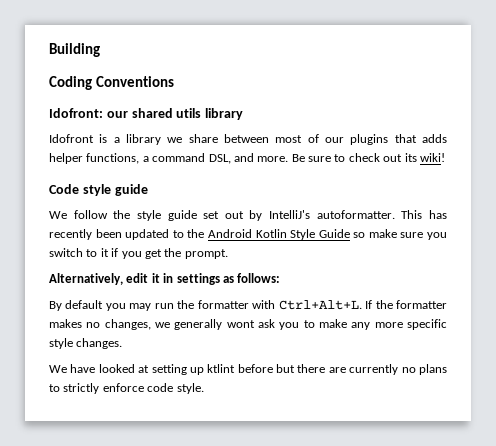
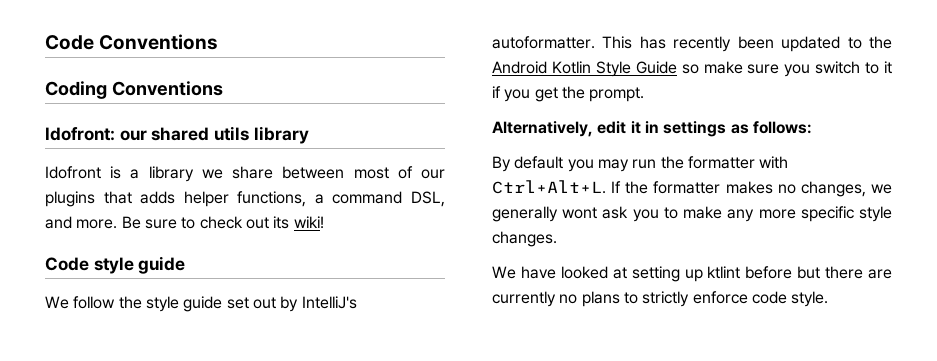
[49,43,100,57] Building -> [45,34,219,50] Code Conventions

